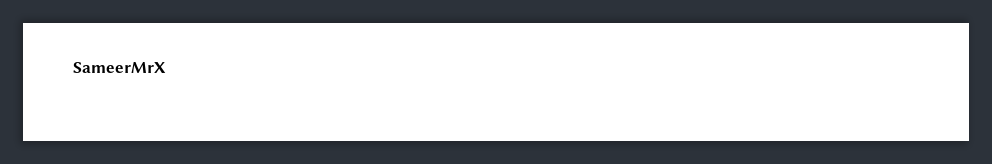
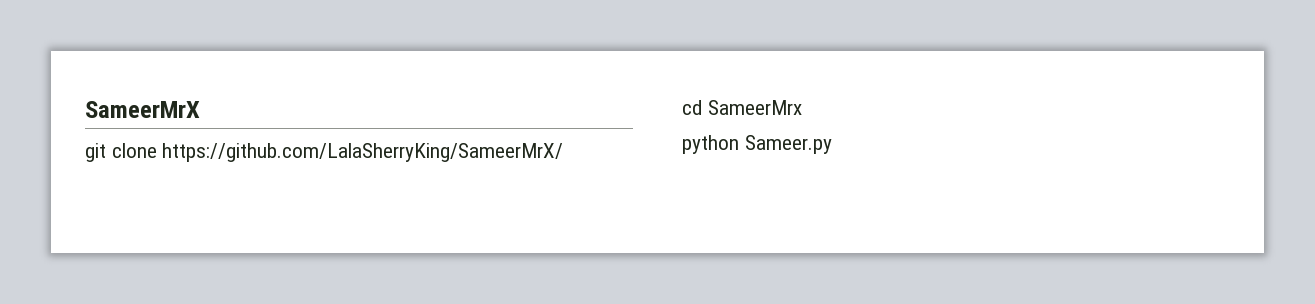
(166, 67) none -> [85,143,564,162] [682,100,802,115] [682,135,832,154] // git clone https://github.com/LalaSherryKing/SameerMrX/ // cd SameerMrx // python Sameer.py

